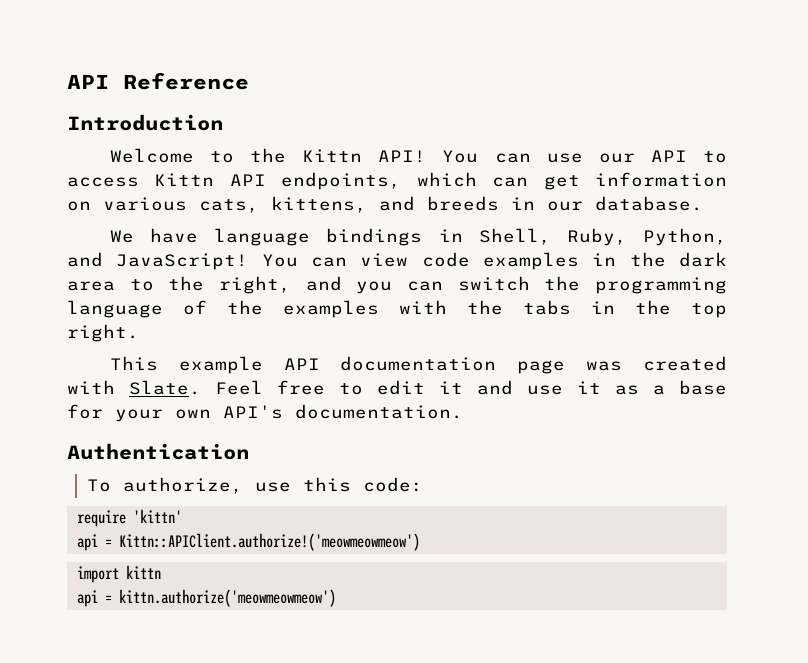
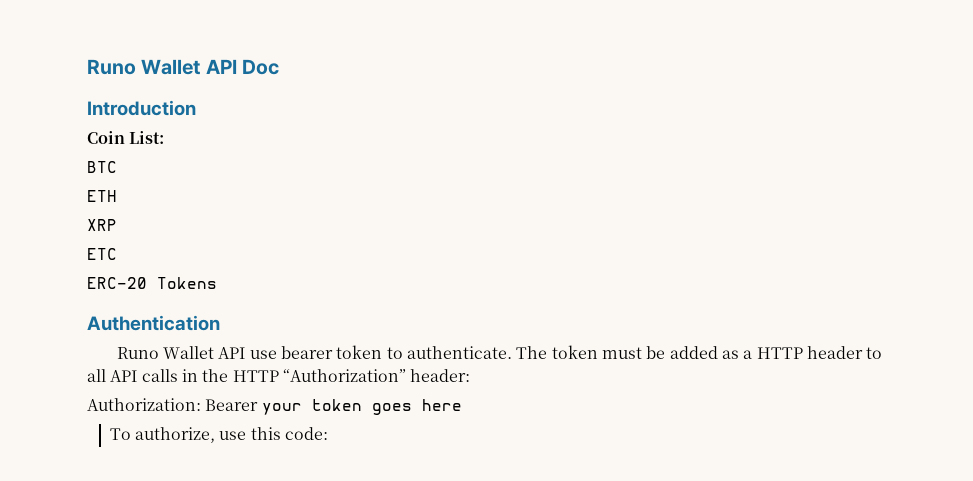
[67,72,249,90] [67,114,223,131] [109,148,727,163] [67,172,728,190] [67,196,703,213] [109,228,727,246] [67,252,727,270] [67,276,727,294] [67,300,727,318] [67,324,139,342] [109,356,727,374] [67,380,727,395] [67,404,463,422] [67,443,249,460] API Reference // Introduction // Welcome to the Kittn API! You can use our API to access Kittn API endpoints, which can get information on various cats, kittens, and breeds in our database. // We have language bindings in Shell, Ruby, Python, and JavaScript! You can view code examples in the dark area to the right, and you can switch the programming language of the examples with the tabs in the top right. // This example API documentation page was created with Slate. Feel free to edit it and use it as a base for your own API's documentation. // Authentication -> [87,59,280,75] [87,100,196,116] [87,131,165,144] [87,161,117,173] [87,190,117,202] [87,219,117,231] [87,248,117,260] [87,277,217,289] [87,315,220,331] [116,345,883,359] [87,369,471,382] [87,398,462,415] Runo Wallet API Doc // Introduction // Coin List: // BTC // ETH // XRP // ETC // ERC-20 Tokens // Authentication // Runo Wallet API use bearer token to authenticate. The token must be added as a HTTP header to all API calls in the HTTP “Authorization” header: // Authorization: Bearer your token goes here
[76,509,182,527] [76,533,420,551] [76,565,161,583] [76,589,336,607] // require 'kittn' // api = Kittn::APIClient.authorize!('meowmeowmeow') // import kittn // api = kittn.authorize('meowmeowmeow') -> (329, 433) none

